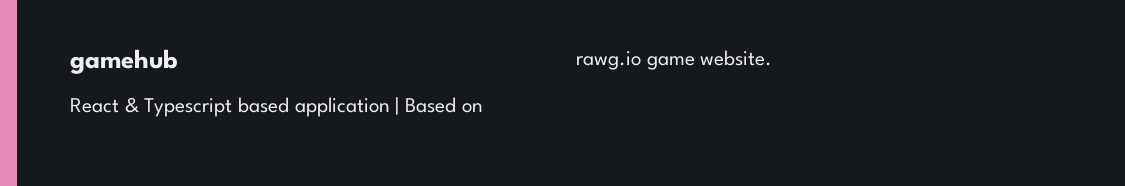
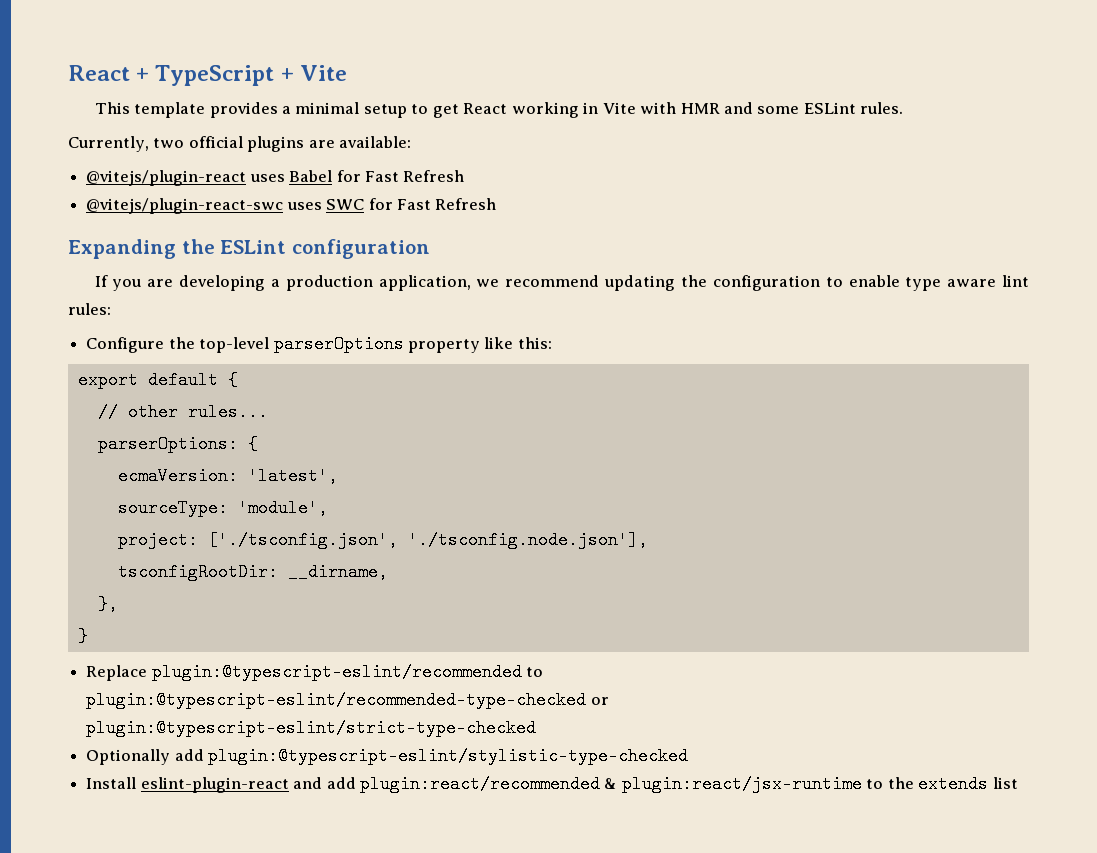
[70,49,178,74] [70,97,483,117] [576,50,773,70] gamehub // React & Typescript based application | Based on rawg.io game website. -> [68,65,347,86] [94,102,904,118] [68,136,412,152] [86,170,465,186] [86,198,497,214] [68,239,430,259] [94,275,1030,291] [68,303,111,315] [86,335,552,353] [77,371,238,389] [97,403,268,421] [97,435,258,453] [117,467,338,485] [117,499,328,517] [117,531,648,549] [117,563,388,581] [97,595,118,613] [77,627,88,645] [86,663,544,681] [86,691,609,709] [86,719,537,737] [86,747,689,765] [86,775,1018,793] React + TypeScript + Vite // This template provides a minimal setup to get React working in Vite with HMR and some ESLint rules. // Currently, two official plugins are available: // @vitejs/plugin-react uses Babel for Fast Refresh // @vitejs/plugin-react-swc uses SWC for Fast Refresh // Expanding the ESLint configuration // If you are developing a production application, we recommend updating the configuration to enable type aware lint rules: // Configure the top-level parserOptions property like this: // export default { // // other rules... // parserOptions: { // ecmaVersion: 'latest', // sourceType: 'module', // project: ['./tsconfig.json', './tsconfig.node.json'], // tsconfigRootDir: __dirname, // }, // } // Replace plugin:@typescript-eslint/recommended to plugin:@typescript-eslint/recommended-type-checked or plugin:@typescript-eslint/strict-type-checked // Optionally add plugin:@typescript-eslint/stylistic-type-checked // Install eslint-plugin-react and add plugin:react/recommended & plugin:react/jsx-runtime to the extends list

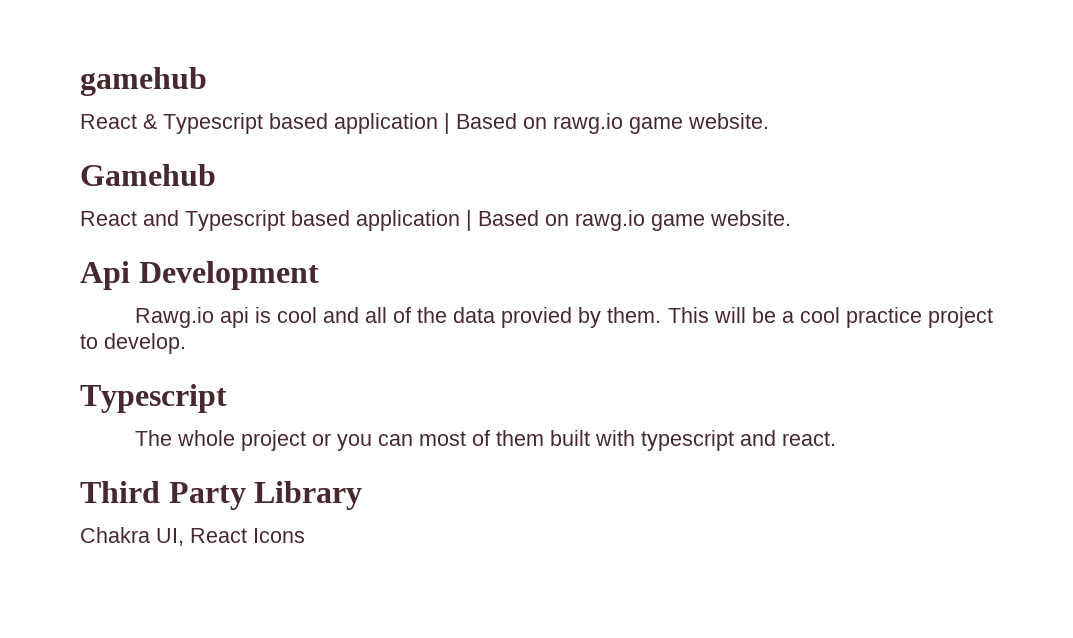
[68,65,347,86] [94,102,904,118] [68,136,412,152] [86,170,465,186] [86,198,497,214] [68,239,430,259] [94,275,1030,291] [68,303,111,315] [86,335,552,353] [77,371,238,389] [97,403,268,421] [97,435,258,453] [117,467,338,485] [117,499,328,517] [117,531,648,549] [117,563,388,581] [97,595,118,613] [77,627,88,645] [86,663,544,681] [86,691,609,709] [86,719,537,737] [86,747,689,765] [86,775,1018,793] React + TypeScript + Vite // This template provides a minimal setup to get React working in Vite with HMR and some ESLint rules. // Currently, two official plugins are available: // @vitejs/plugin-react uses Babel for Fast Refresh // @vitejs/plugin-react-swc uses SWC for Fast Refresh // Expanding the ESLint configuration // If you are developing a production application, we recommend updating the configuration to enable type aware lint rules: // Configure the top-level parserOptions property like this: // export default { // // other rules... // parserOptions: { // ecmaVersion: 'latest', // sourceType: 'module', // project: ['./tsconfig.json', './tsconfig.node.json'], // tsconfigRootDir: __dirname, // }, // } // Replace plugin:@typescript-eslint/recommended to plugin:@typescript-eslint/recommended-type-checked or plugin:@typescript-eslint/strict-type-checked // Optionally add plugin:@typescript-eslint/stylistic-type-checked // Install eslint-plugin-react and add plugin:react/recommended & plugin:react/jsx-runtime to the extends list -> [80,67,207,96] [80,113,769,134] [80,164,216,186] [80,210,791,231] [80,261,319,290] [134,307,994,328] [80,333,186,354] [80,384,227,413] [134,430,836,451] [80,481,363,510] [80,527,305,546] gamehub // React & Typescript based application | Based on rawg.io game website. // Gamehub // React and Typescript based application | Based on rawg.io game website. // Api Development // Rawg.io api is cool and all of the data provied by them. This will be a cool practice project to develop. // Typescript // The whole project or you can most of them built with typescript and react. // Third Party Library // Chakra UI, React Icons

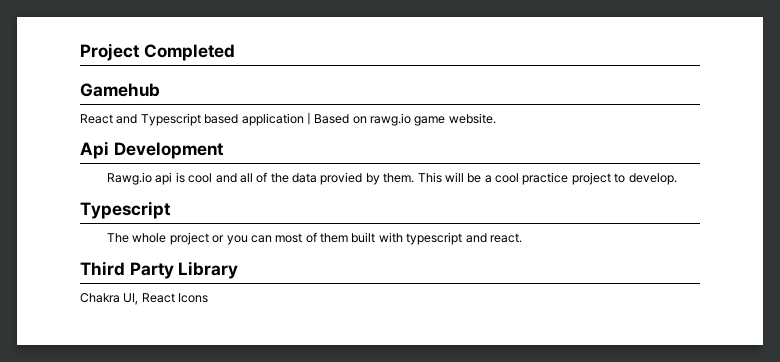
[80,67,207,96] [80,113,769,134] gamehub // React & Typescript based application | Based on rawg.io game website. -> [80,43,235,61] Project Completed

